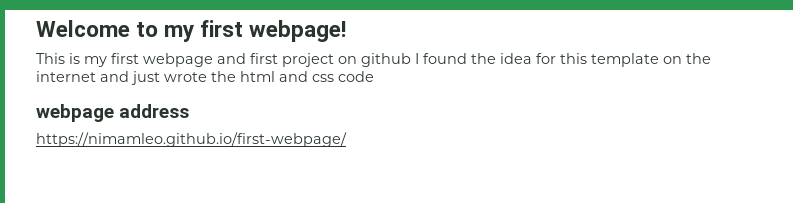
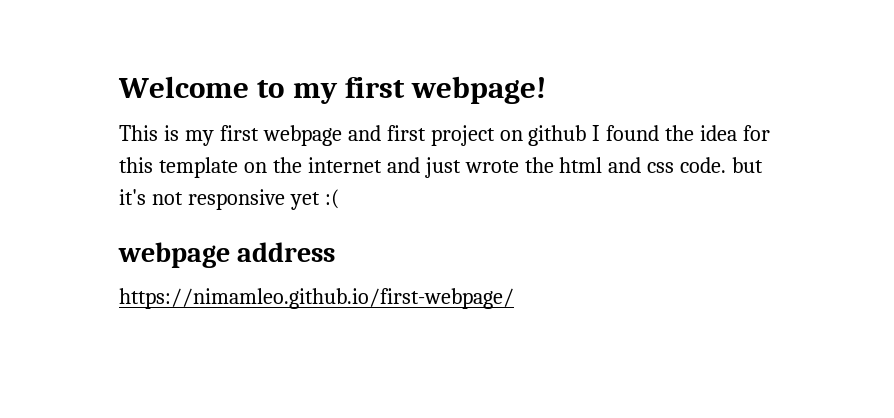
[338,71,374,82] code -> [680,157,764,173] [119,189,339,210] code. but it's not responsive yet :(

